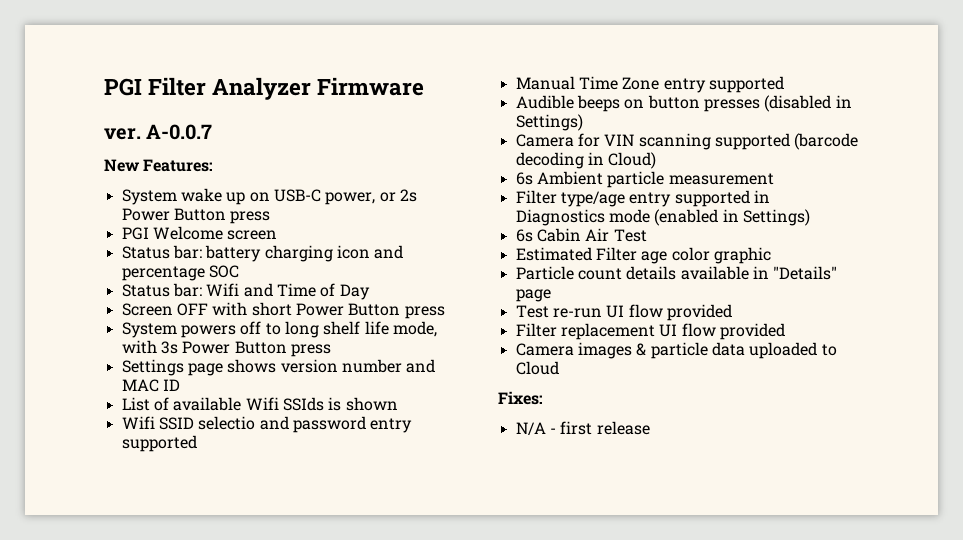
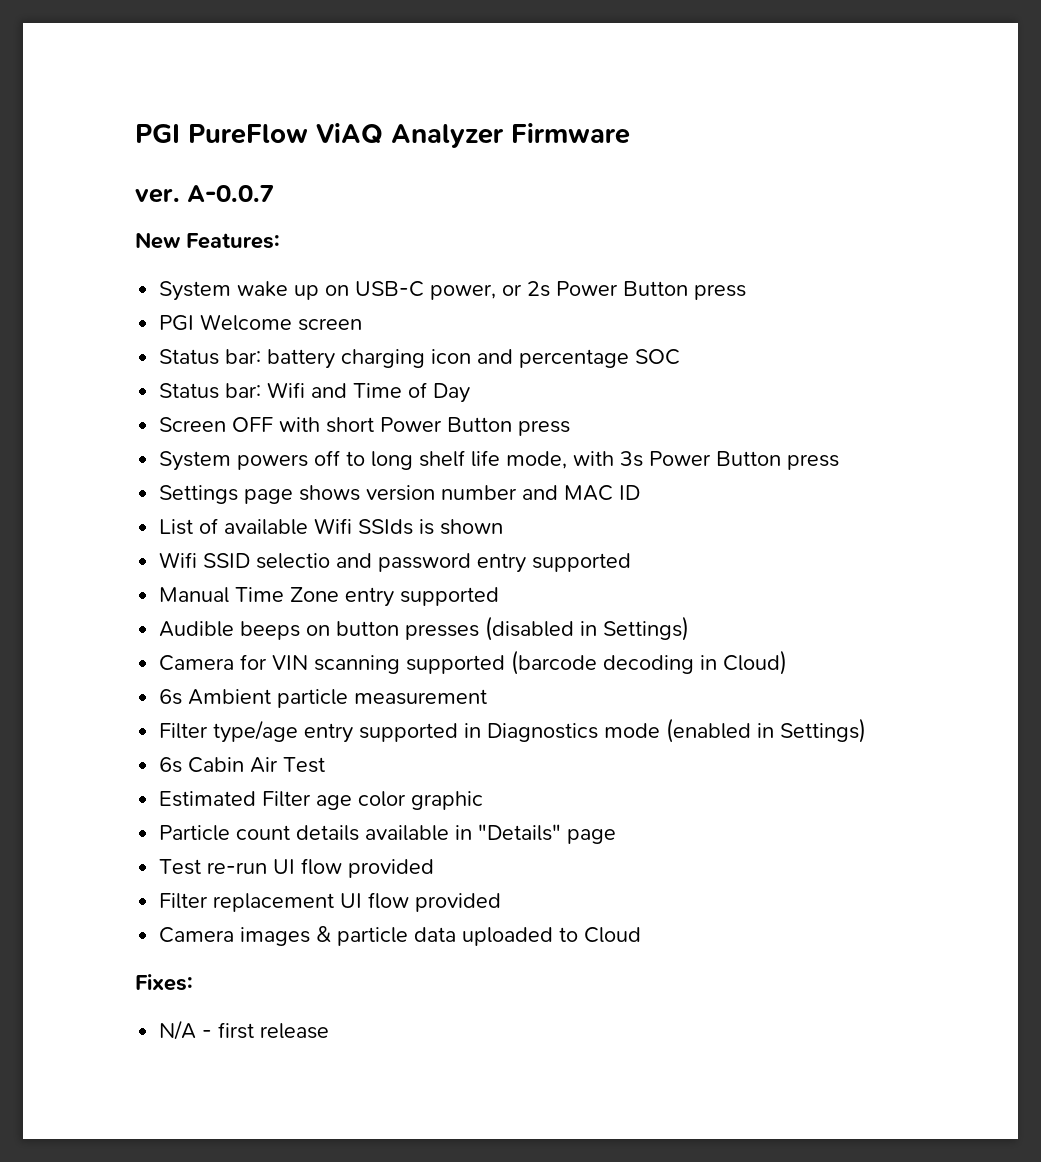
[104,77,207,96] PGI Filter -> [135,123,383,144] PGI PureFlow ViAQ

